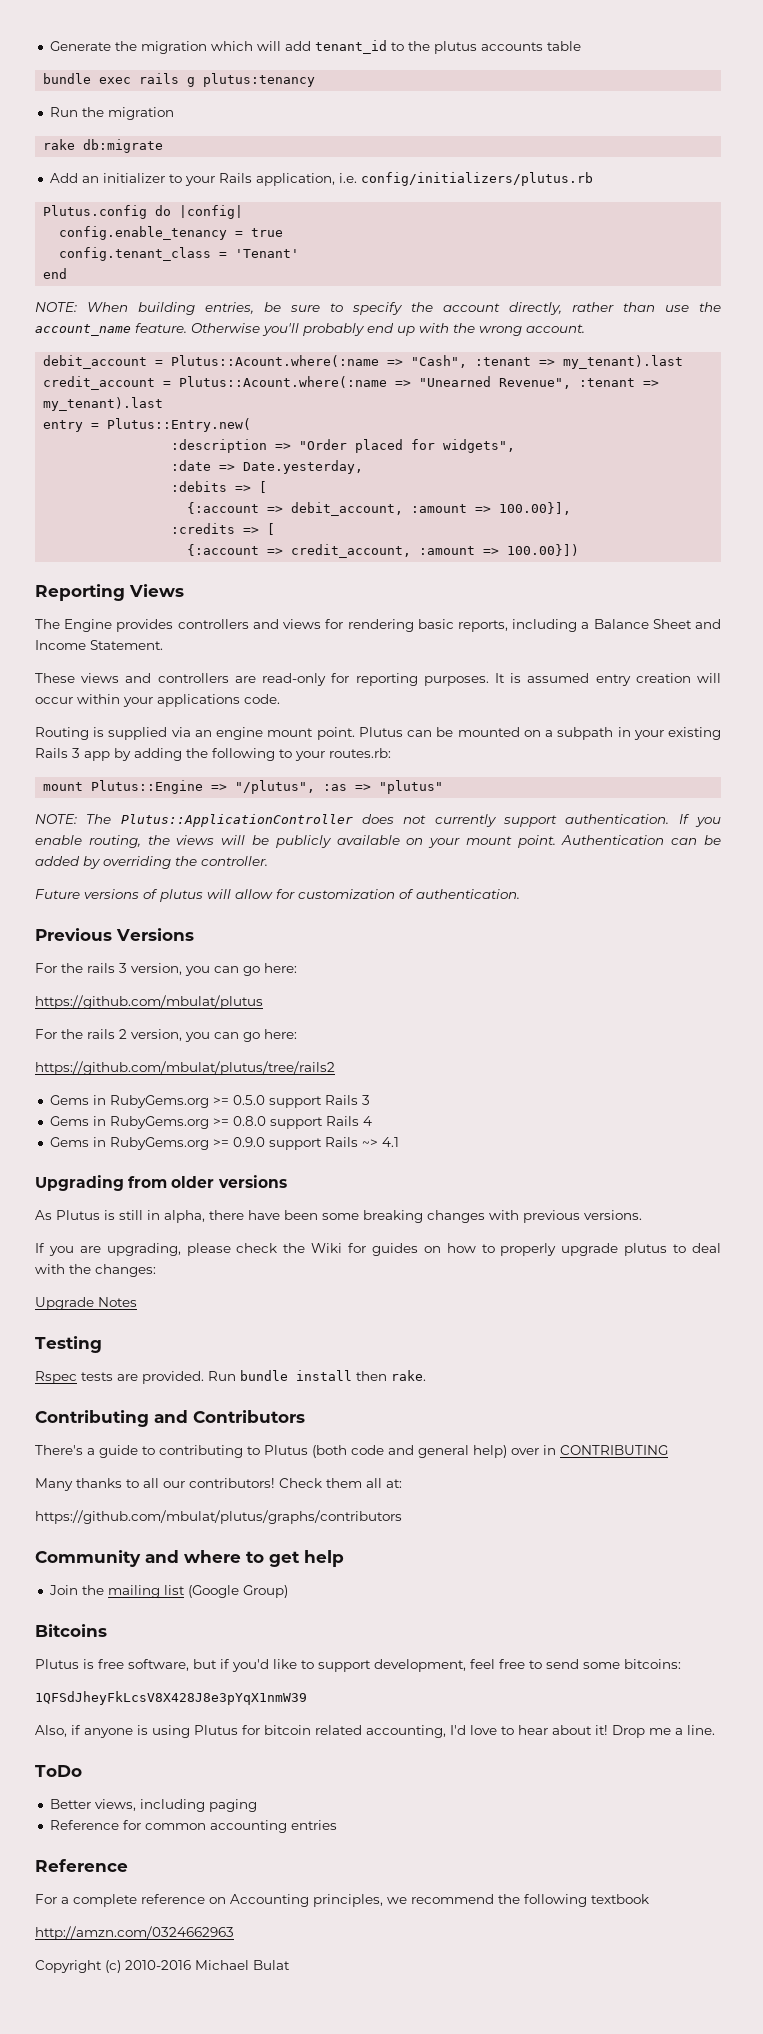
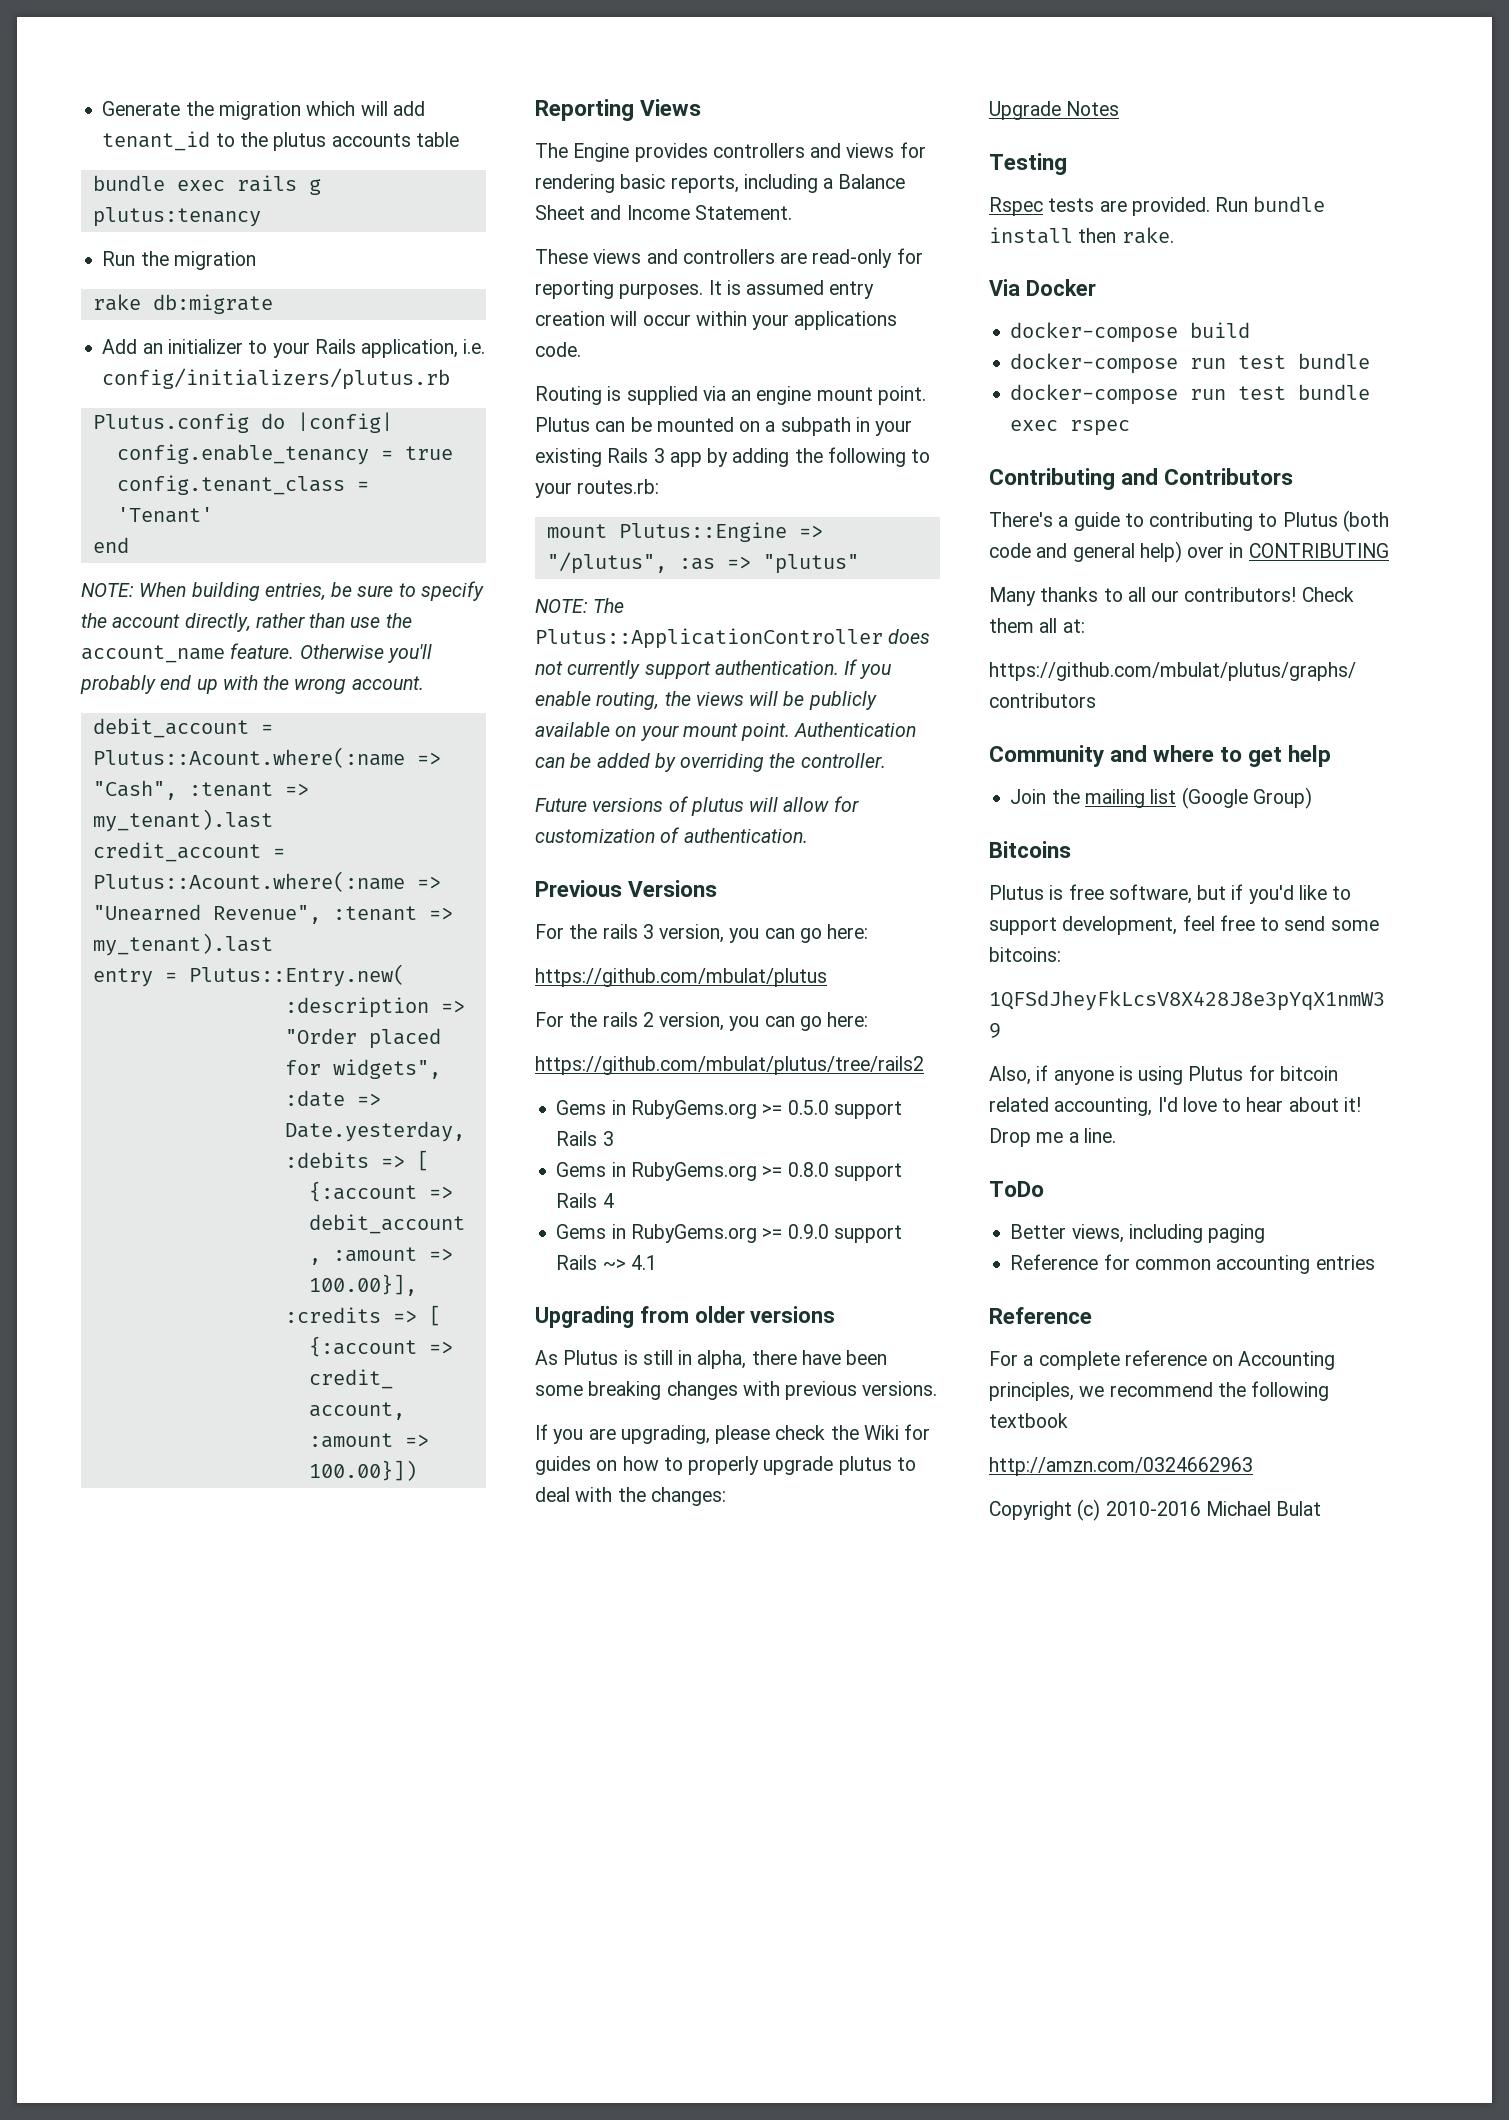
(426, 1375) none -> [989,279,1096,296] [1010,322,1251,343] [1010,353,1371,374] [1010,384,1371,405] [1010,420,1131,436] // Via Docker // docker-compose build // docker-compose run test bundle // docker-compose run test bundle exec rspec

